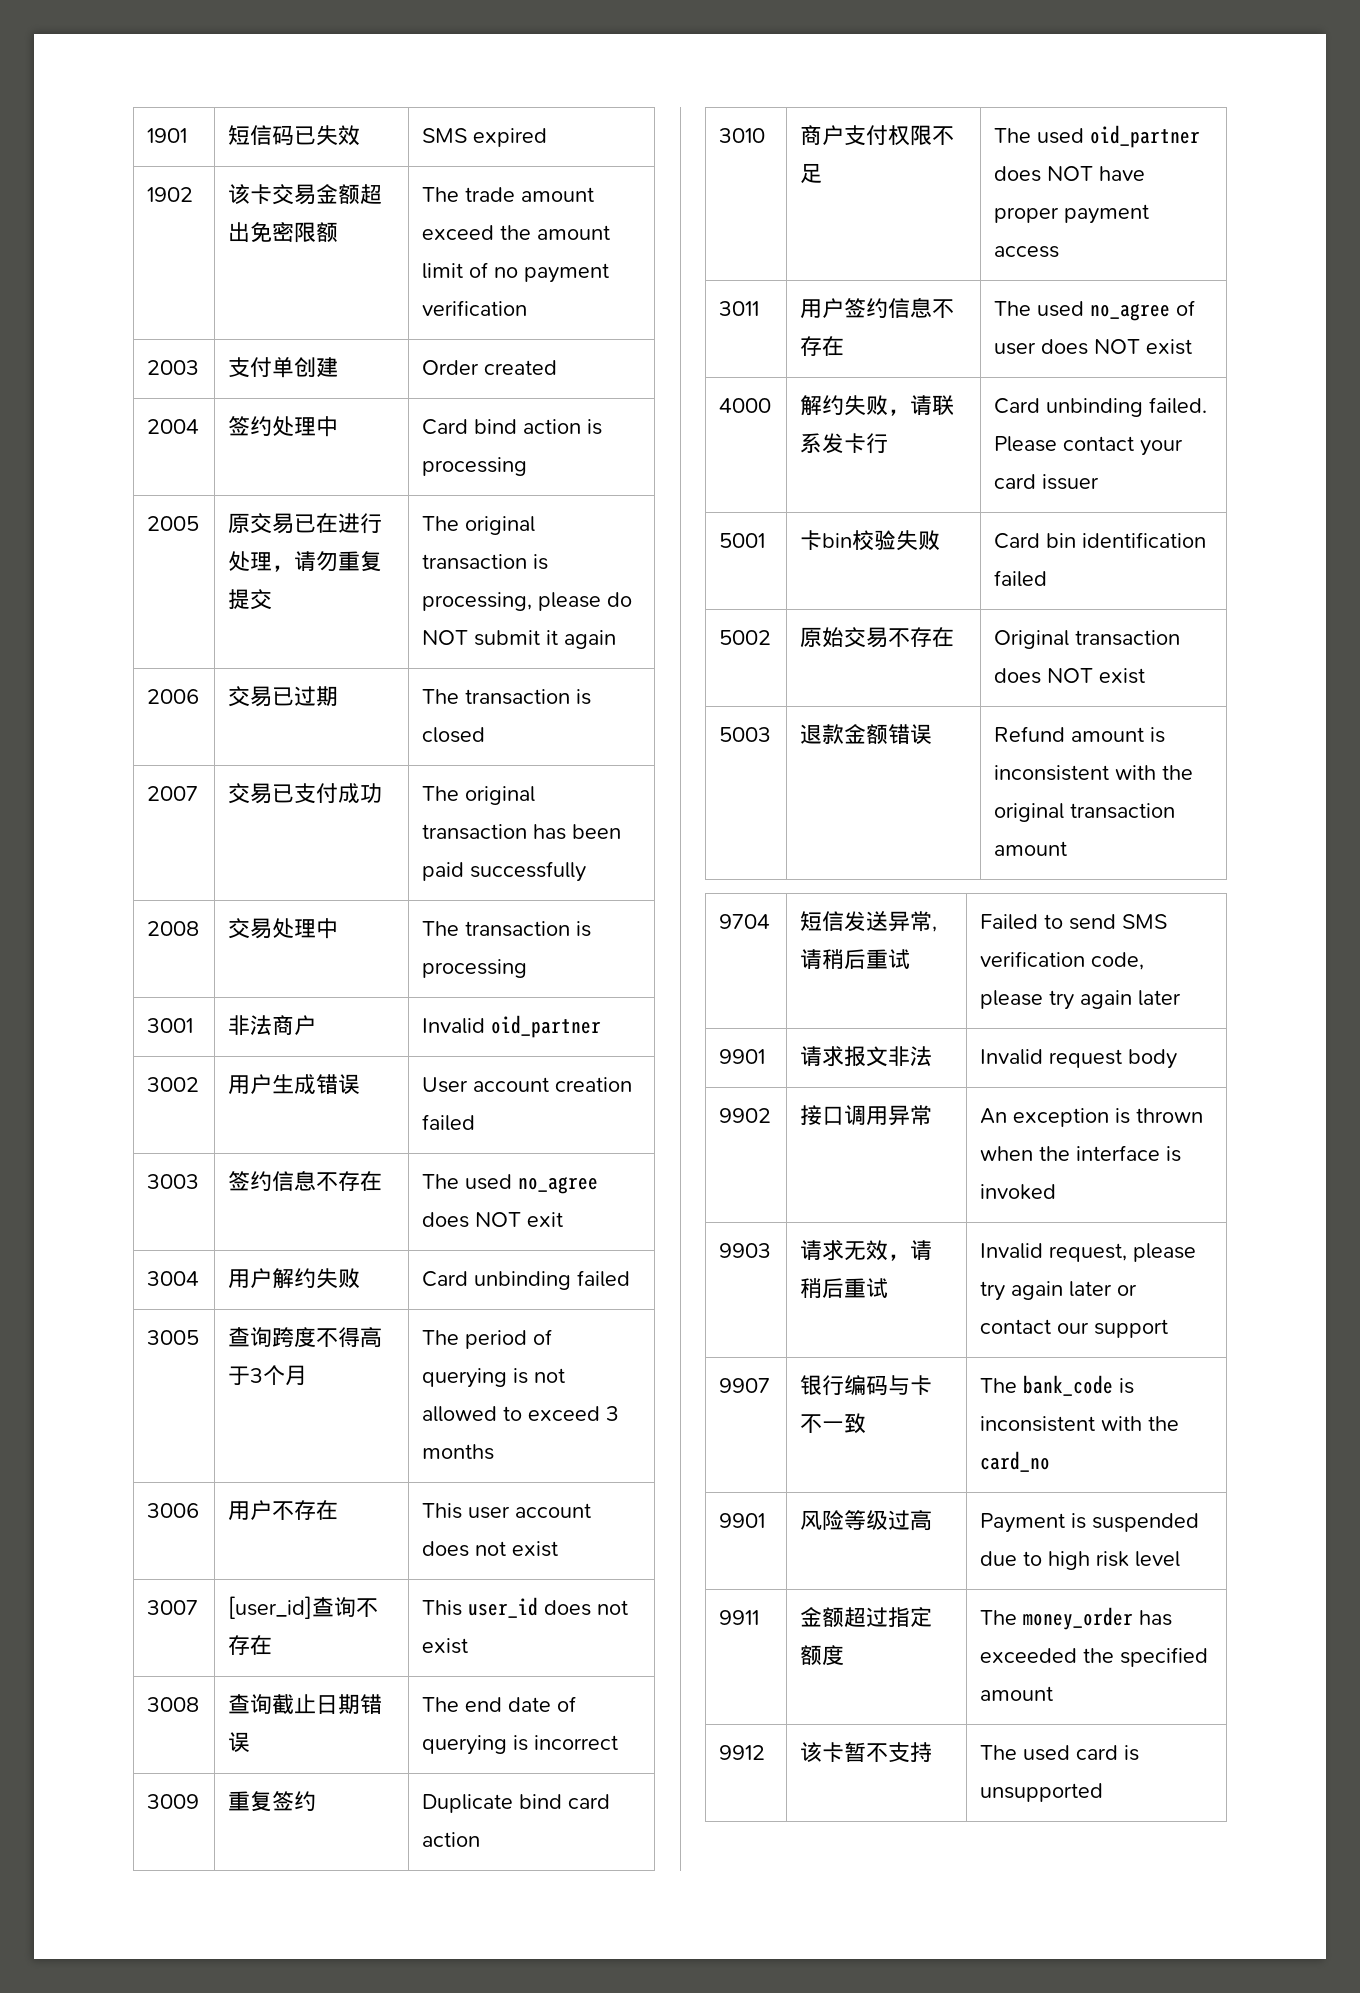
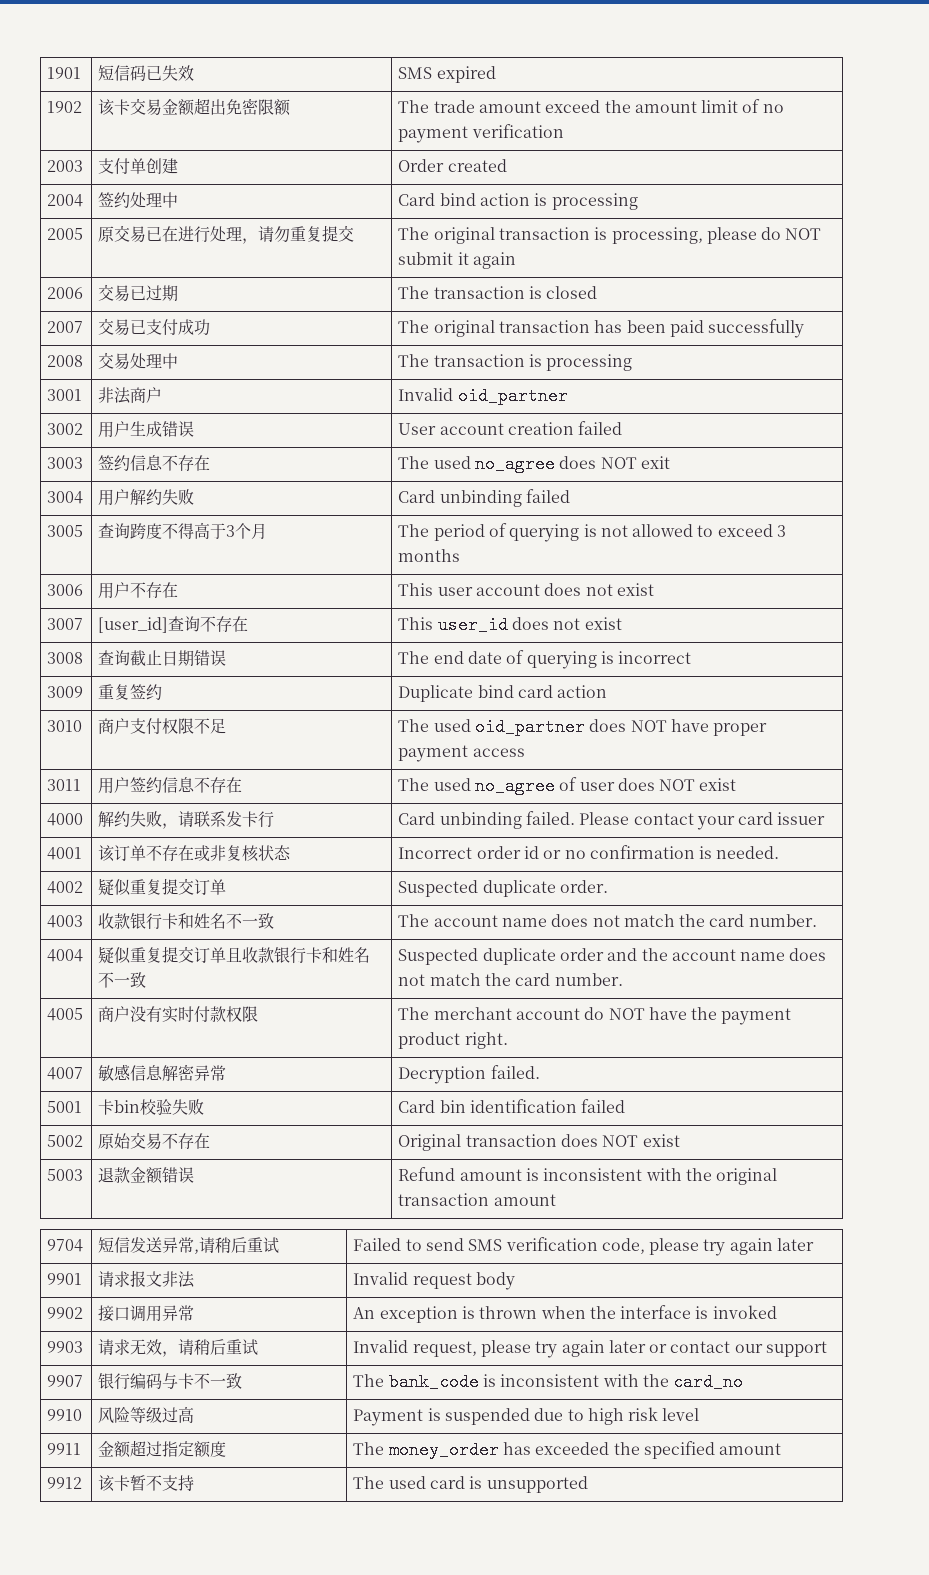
(1100, 482) none -> [47,847,83,860] [98,845,292,862] [398,845,780,859] [47,881,84,894] [98,878,227,896] [398,880,608,897] [47,915,84,928] [98,913,275,930] [398,914,817,927] [47,949,84,962] [98,946,371,964] [98,972,147,988] [398,948,827,965] [398,973,623,986] [47,1008,84,1021] [98,1006,259,1023] [398,1007,792,1025] [398,1032,508,1049] [47,1067,84,1080] [98,1064,227,1081] [398,1065,540,1084] // 4001 | 该订单不存在或非复核状态 | Incorrect order id or no confirmation is needed. // 4002 | 疑似重复提交订单 | Suspected duplicate order. // 4003 | 收款银行卡和姓名不一致 | The account name does not match the card number. // 4004 | 疑似重复提交订单且收款银行卡和姓名不一致 | Suspected duplicate order and the account name does not match the card number. // 4005 | 商户没有实时付款权限 | The merchant account do NOT have the payment product right. // 4007 | 敏感信息解密异常 | Decryption failed.
[719,1513,766,1528] 9901 -> [47,1409,83,1421] 9910

